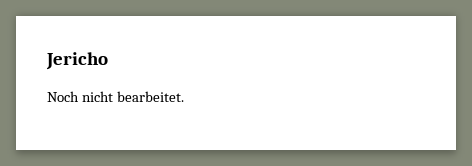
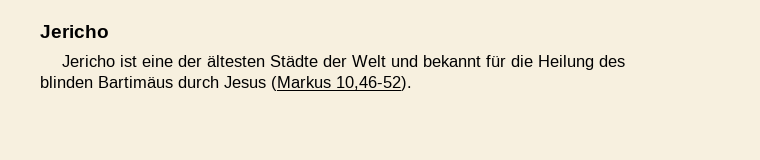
[47,91,184,102] Noch nicht bearbeitet. -> [62,55,626,70] [40,76,412,91] Jericho ist eine der ältesten Städte der Welt und bekannt für die Heilung des blinden Bartimäus durch Jesus (Markus 10,46-52).

